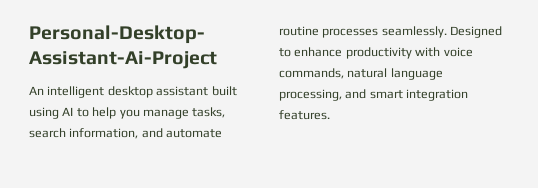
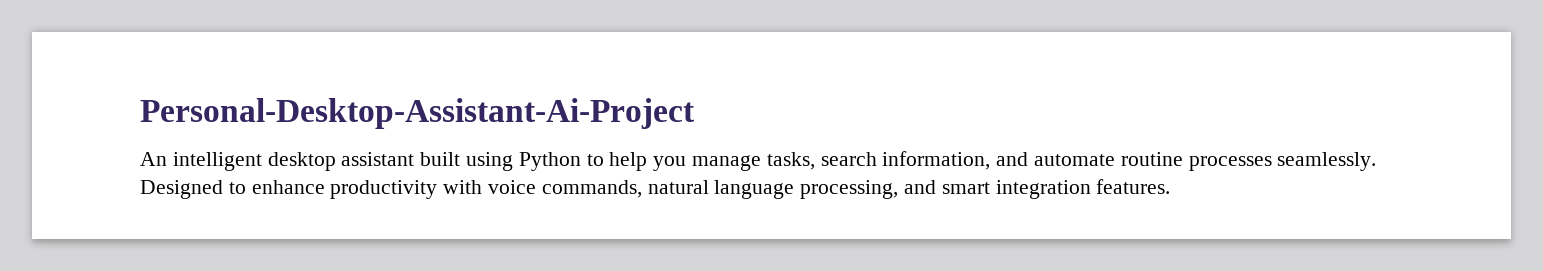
[62,107,74,116] AI -> [518,152,581,171] Python

